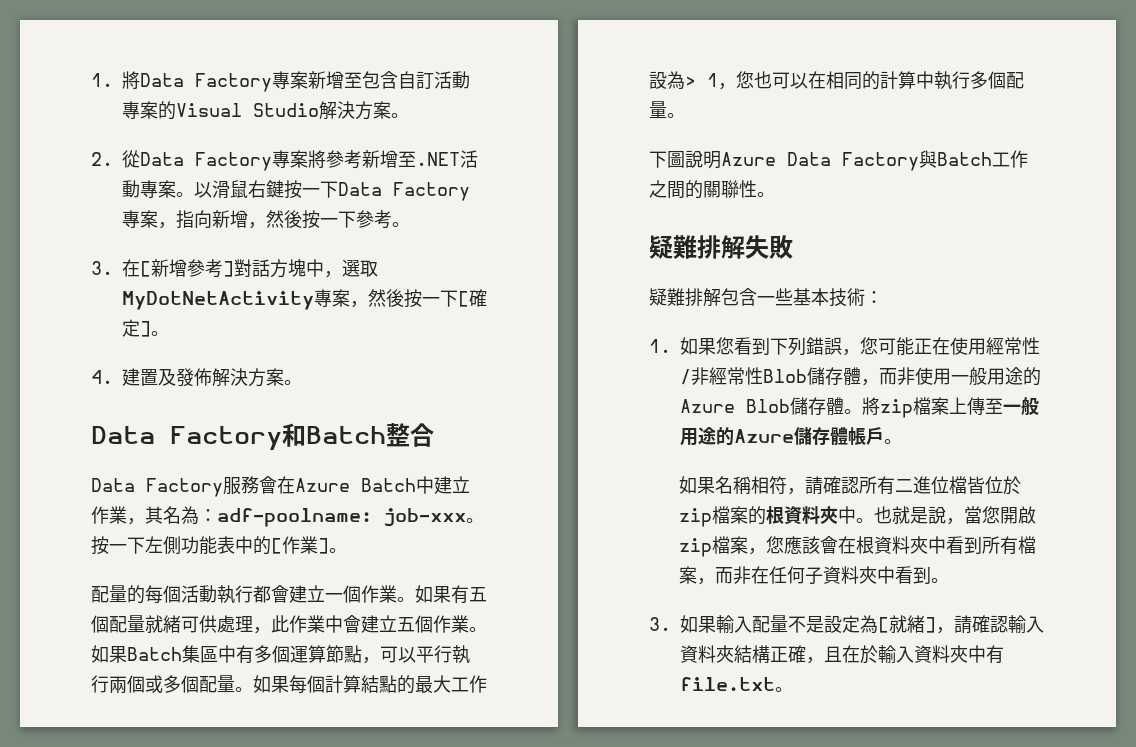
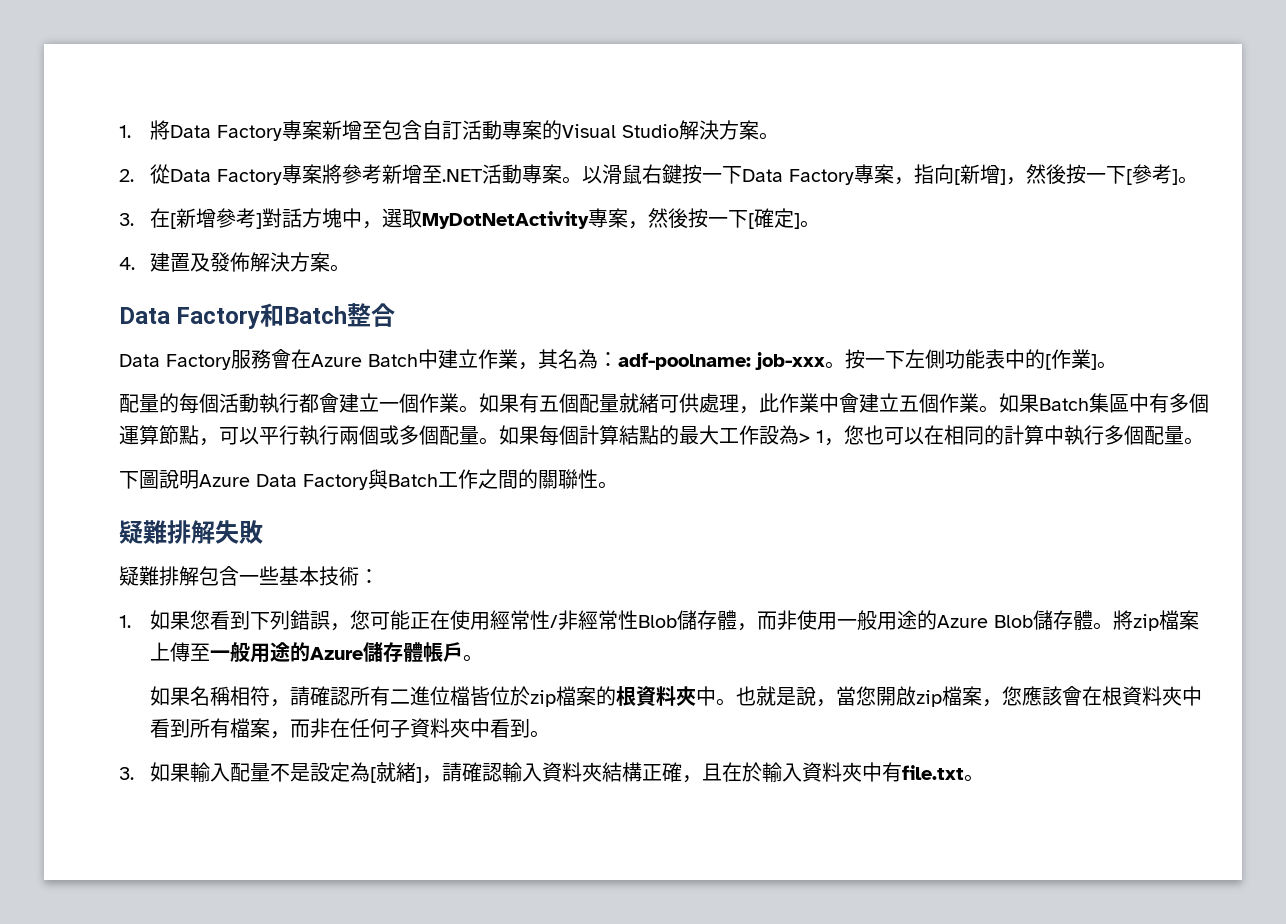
[212,210,392,229] 新增，然後按一下參考 -> [954,164,1179,185] [新增]，然後按一下[參考]

